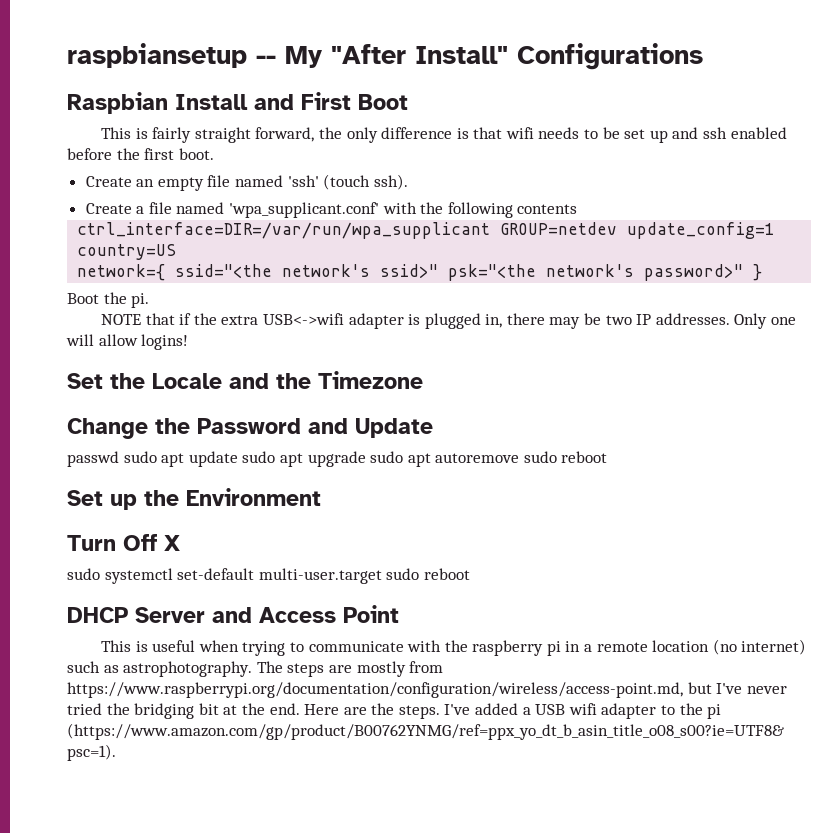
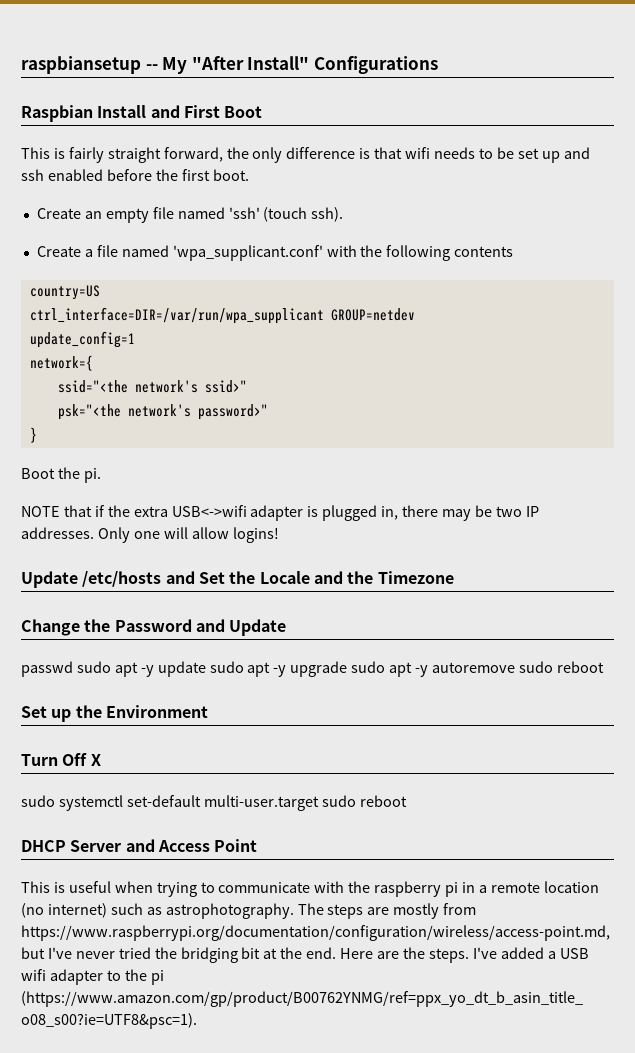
(578, 209) none -> [29,285,100,300] // country=US
(618, 228) none -> (415, 314) //
[77,244,177,260] country=US -> (135, 339) none
(166, 272) none -> (93, 363) //
(439, 271) none -> (247, 386) //
(744, 272) none -> (268, 412) //
(189, 342) none -> [21,571,195,588] Update /etc/hosts and
(185, 460) none -> [140,665,154,677] -y
(303, 460) none -> [273,665,287,677] -y
(431, 460) none -> [415,665,429,677] -y

